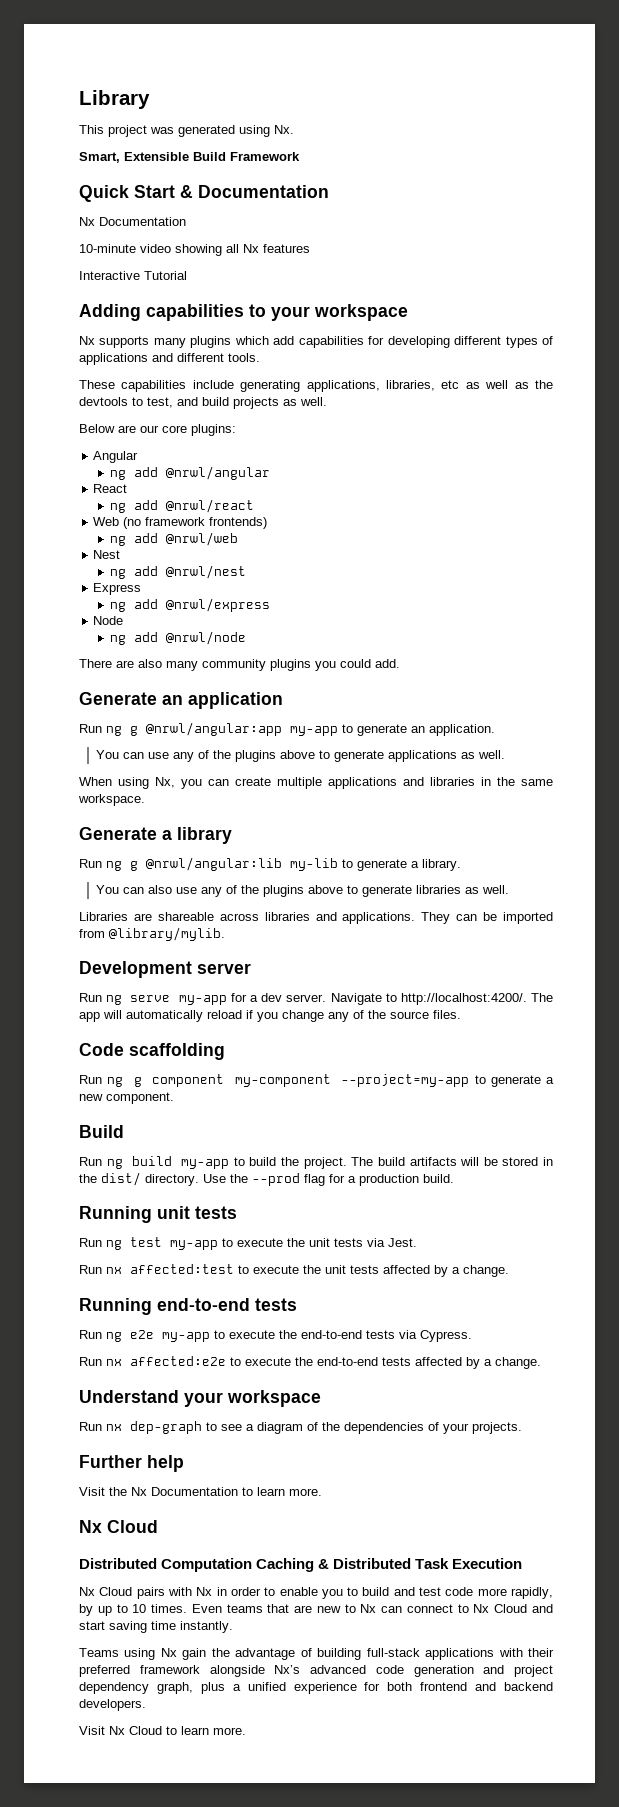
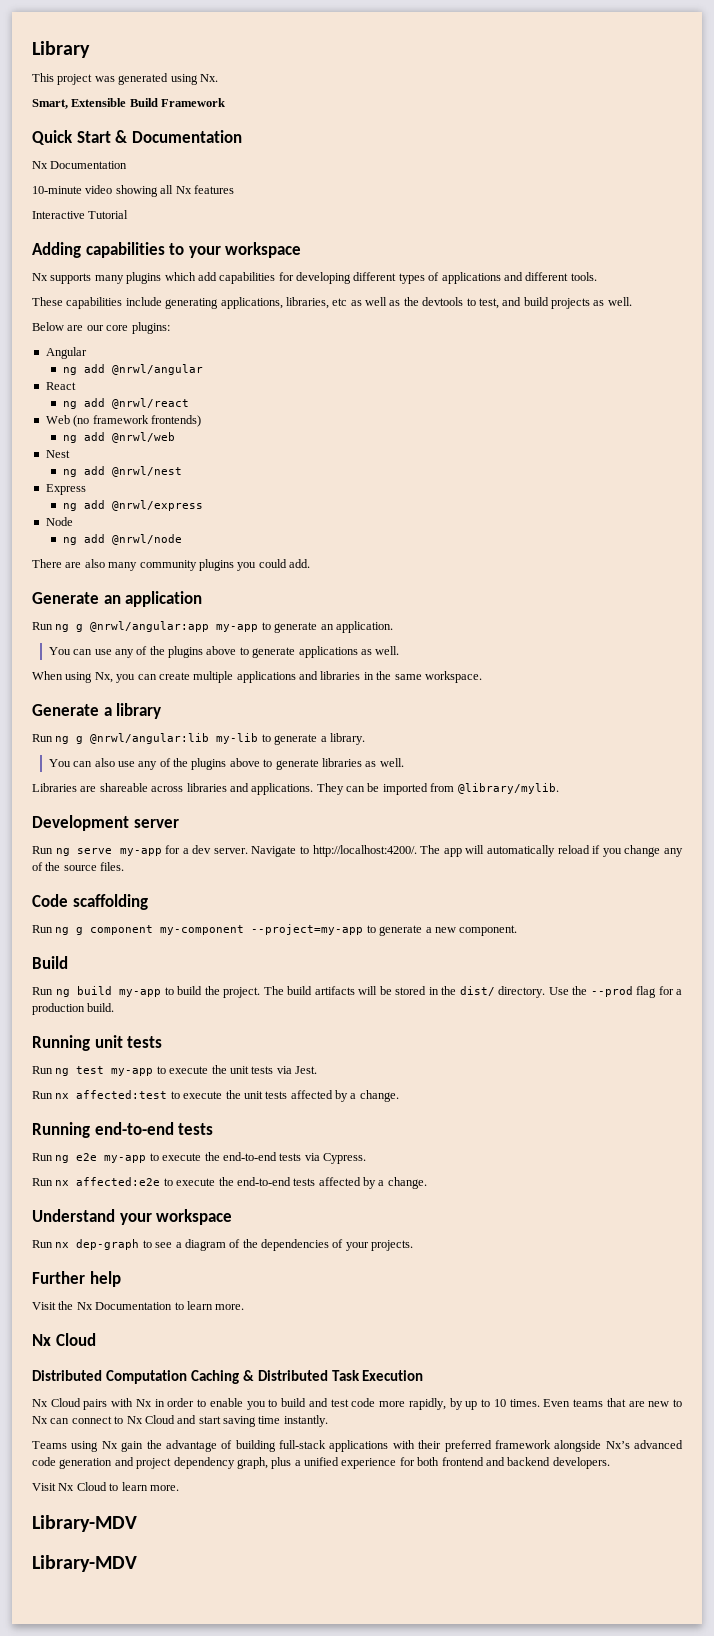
(246, 1731) none -> [32,1515,137,1532] [32,1555,137,1572] // Library-MDV // Library-MDV

